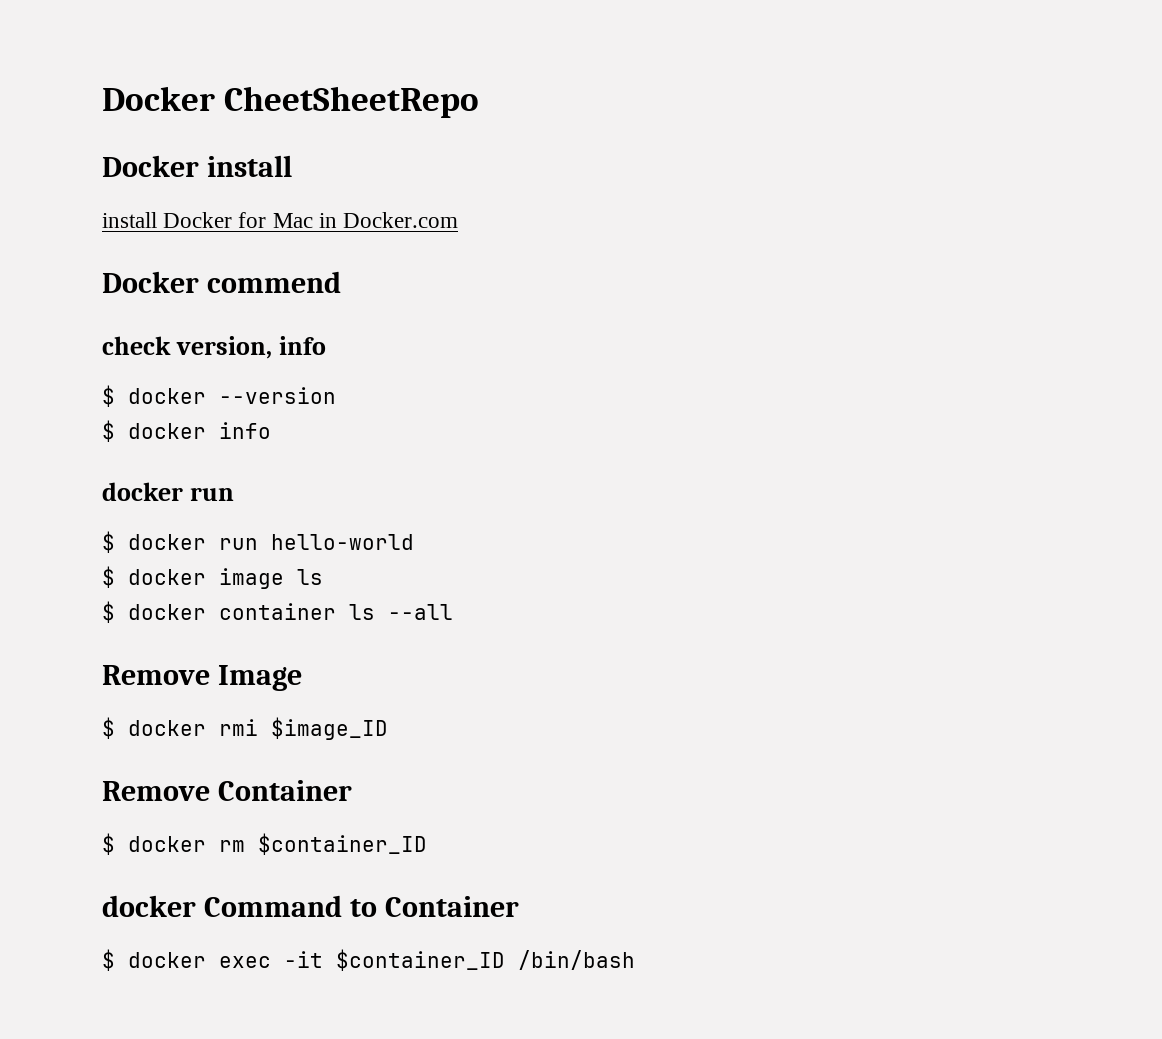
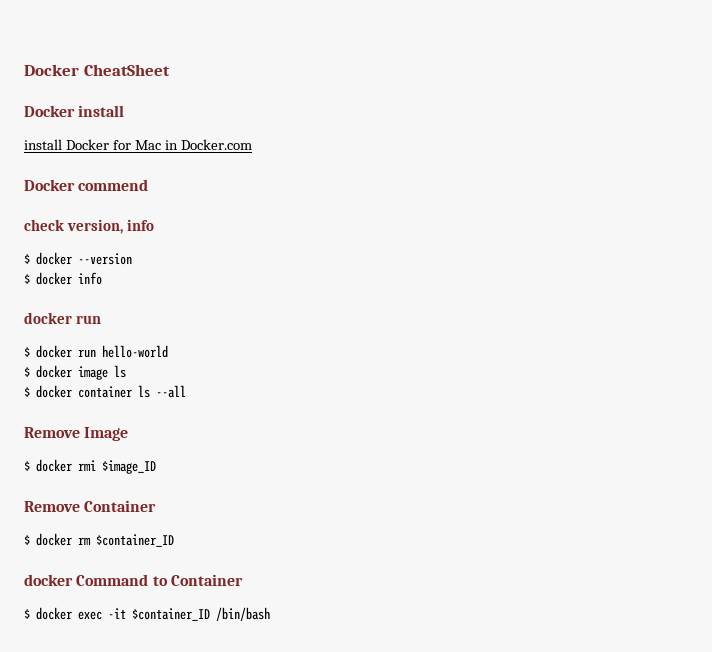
[102,86,480,118] Docker CheetSheetRepo -> [24,64,170,76] Docker CheatSheet

